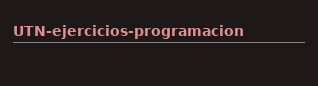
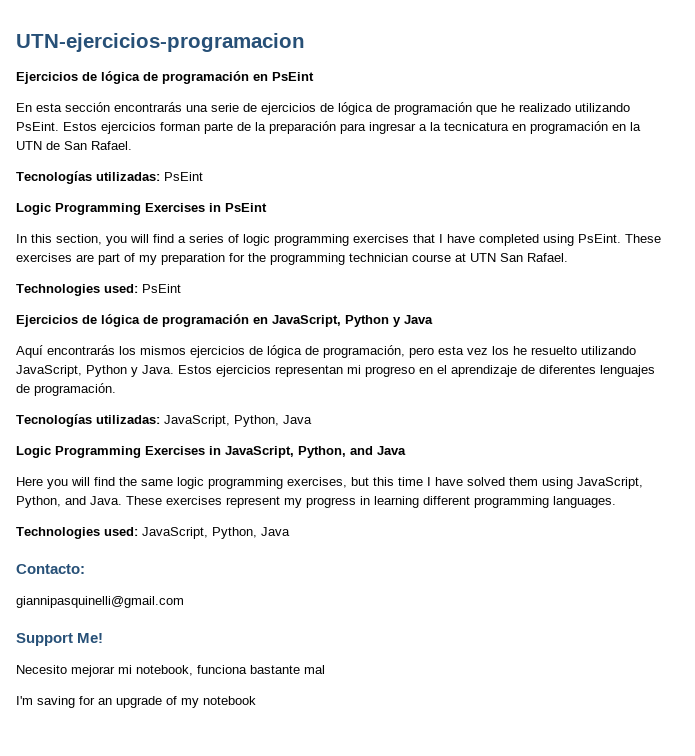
(244, 32) none -> [16,71,314,84] [16,102,630,115] [16,121,641,134] [16,141,132,150] [16,171,203,184] [16,203,267,215] [16,234,661,246] [16,253,568,265] [16,284,181,296] [16,314,433,327] [16,345,636,358] [16,365,655,377] [16,383,116,396] [16,414,312,427] [16,446,406,458] [16,477,643,489] [16,496,616,508] [16,527,290,539] [16,564,85,574] [16,596,184,608] [16,633,104,646] [16,665,325,677] [16,696,256,708] // Ejercicios de lógica de programación en PsEint // En esta sección encontrarás una serie de ejercicios de lógica de programación que he realizado utilizando PsEint. Estos ejercicios forman parte de la preparación para ingresar a la tecnicatura en programación en la UTN de San Rafael. // Tecnologías utilizadas: PsEint // Logic Programming Exercises in PsEint // In this section, you will find a series of logic programming exercises that I have completed using PsEint. These exercises are part of my preparation for the programming technician course at UTN San Rafael. // Technologies used: PsEint // Ejercicios de lógica de programación en JavaScript, Python y Java // Aquí encontrarás los mismos ejercicios de lógica de programación, pero esta vez los he resuelto utilizando JavaScript, Python y Java. Estos ejercicios representan mi progreso en el aprendizaje de diferentes lenguajes de programación. // Tecnologías utilizadas: JavaScript, Python, Java // Logic Programming Exercises in JavaScript, Python, and Java // Here you will find the same logic programming exercises, but this time I have solved them using JavaScript, Python, and Java. These exercises represent my progress in learning different programming languages. // Technologies used: JavaScript, Python, Java // Contacto: // giannipasquinelli@gmail.com // Support Me! // Necesito mejorar mi notebook, funciona bastante mal // I'm saving for an upgrade of my notebook

